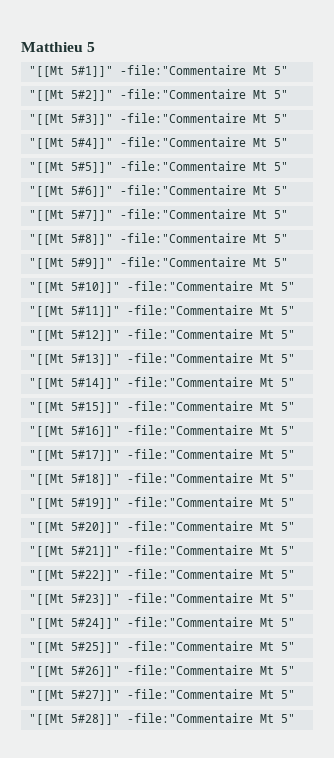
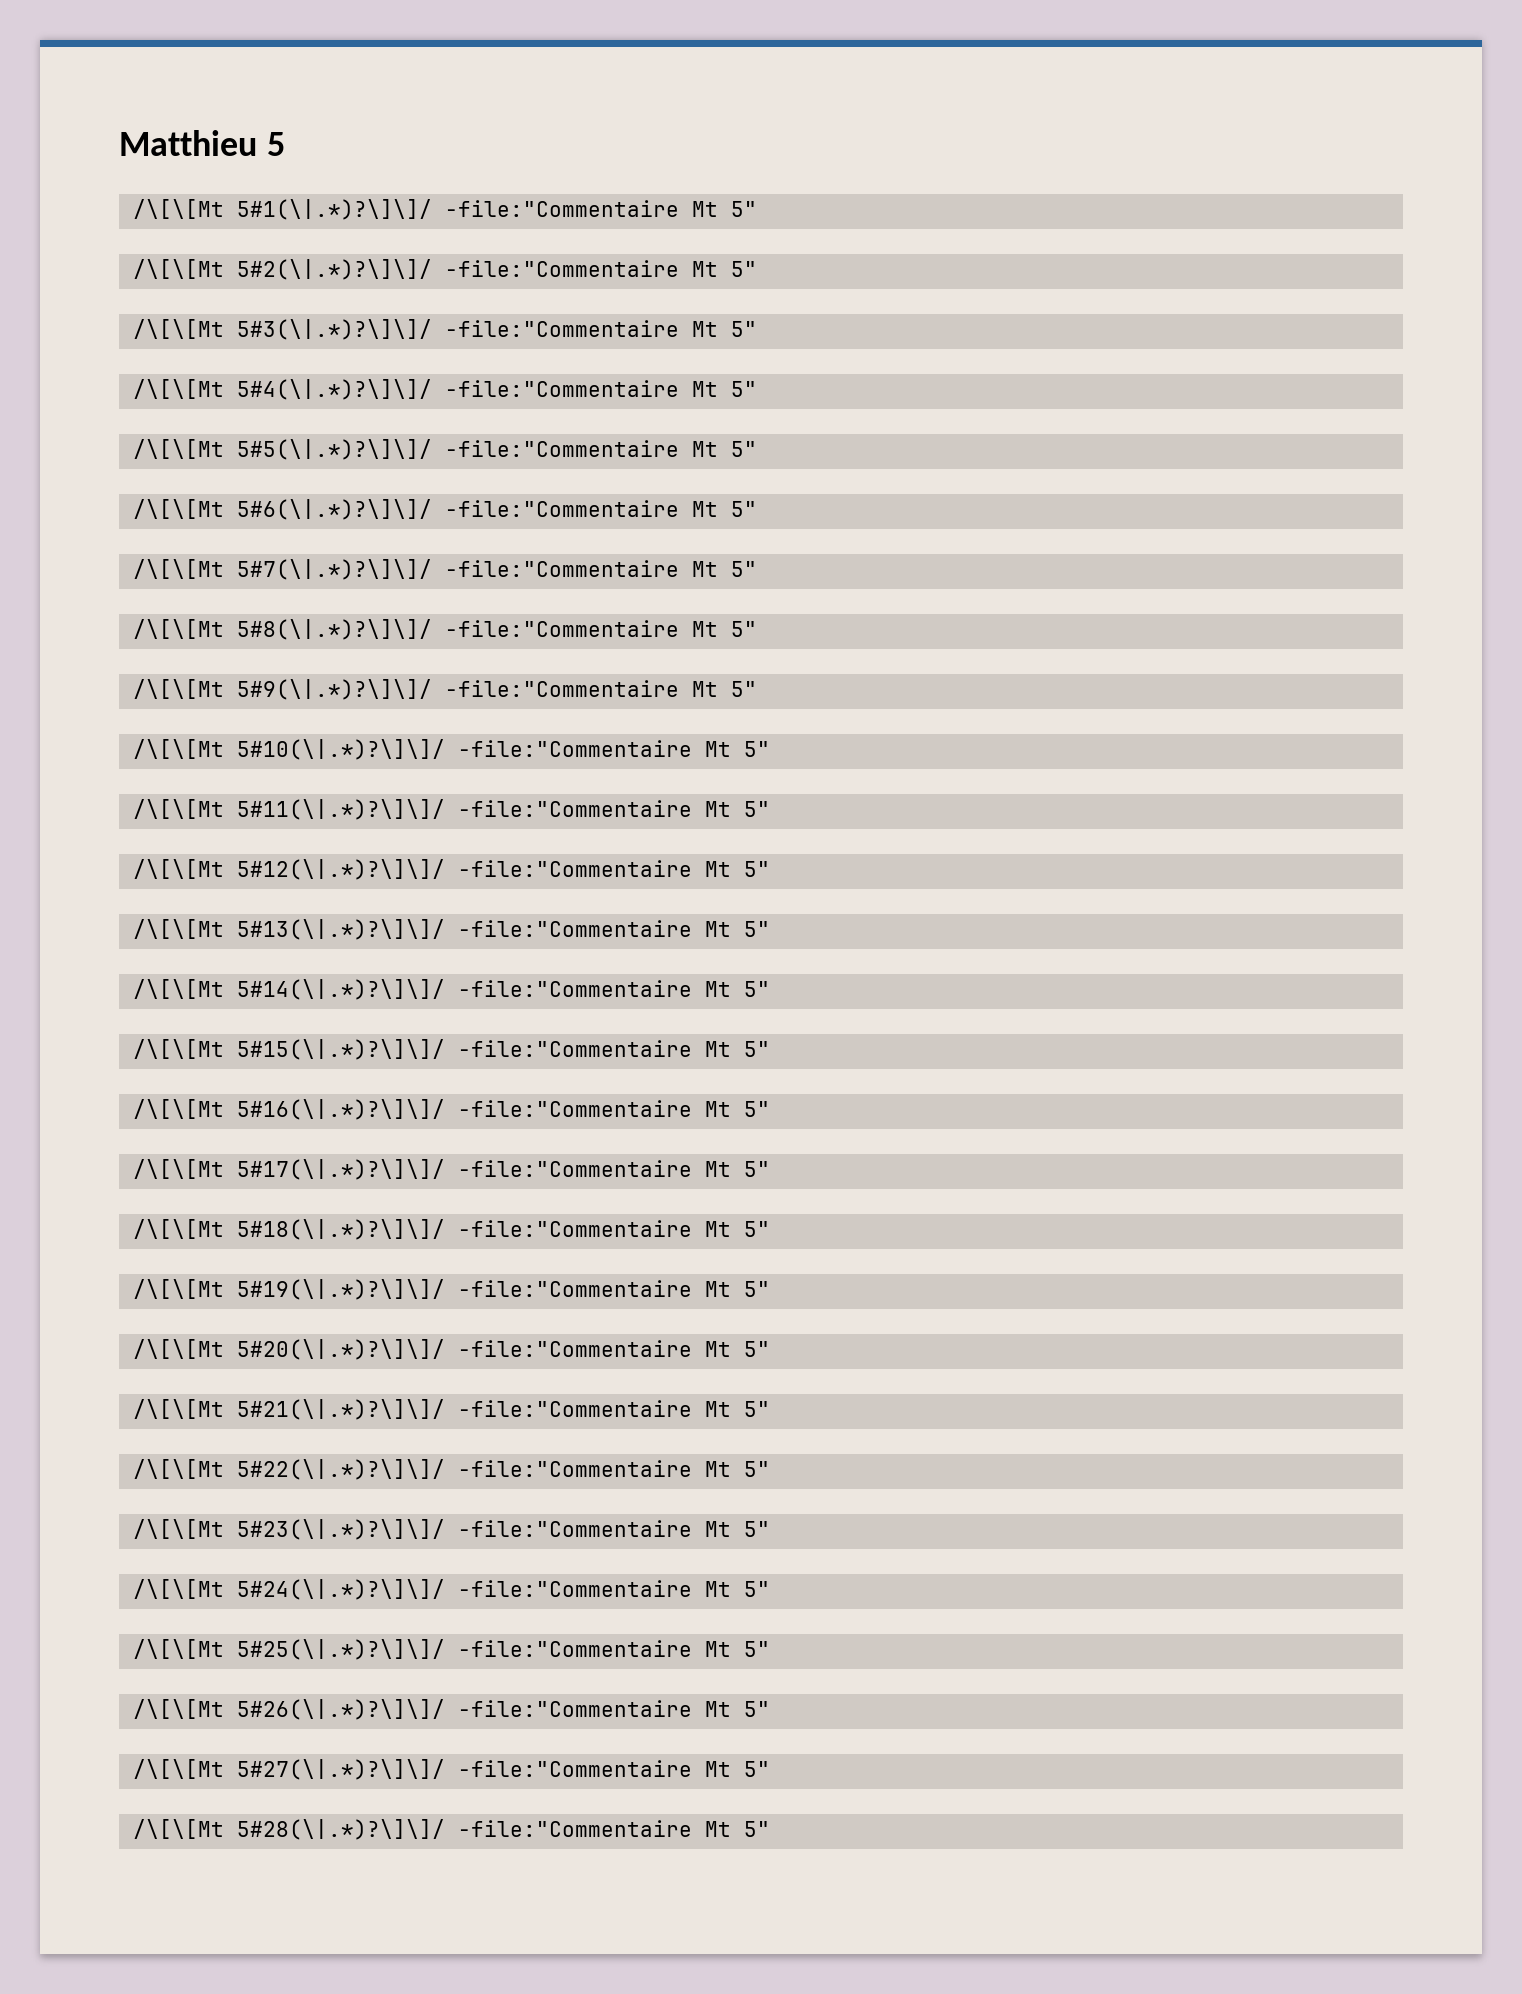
[28,65,288,77] [28,89,288,101] [28,113,288,125] [28,137,288,149] [28,161,288,173] [28,185,288,197] [28,209,288,221] [28,233,288,245] [28,257,288,269] [28,281,295,293] [28,305,295,317] [28,329,295,341] [28,353,295,365] [28,377,295,389] [28,401,295,413] [28,425,295,437] [28,449,295,461] [28,473,295,485] [28,497,295,509] [28,521,295,533] [28,545,295,557] [28,569,295,581] [28,593,295,605] [28,617,295,629] [28,641,295,653] [28,665,295,677] [28,689,295,701] [28,714,120,725] "[[Mt 5#1]]" -file:"Commentaire Mt 5" // "[[Mt 5#2]]" -file:"Commentaire Mt 5" // "[[Mt 5#3]]" -file:"Commentaire Mt 5" // "[[Mt 5#4]]" -file:"Commentaire Mt 5" // "[[Mt 5#5]]" -file:"Commentaire Mt 5" // "[[Mt 5#6]]" -file:"Commentaire Mt 5" // "[[Mt 5#7]]" -file:"Commentaire Mt 5" // "[[Mt 5#8]]" -file:"Commentaire Mt 5" // "[[Mt 5#9]]" -file:"Commentaire Mt 5" // "[[Mt 5#10]]" -file:"Commentaire Mt 5" // "[[Mt 5#11]]" -file:"Commentaire Mt 5" // "[[Mt 5#12]]" -file:"Commentaire Mt 5" // "[[Mt 5#13]]" -file:"Commentaire Mt 5" // "[[Mt 5#14]]" -file:"Commentaire Mt 5" // "[[Mt 5#15]]" -file:"Commentaire Mt 5" // "[[Mt 5#16]]" -file:"Commentaire Mt 5" // "[[Mt 5#17]]" -file:"Commentaire Mt 5" // "[[Mt 5#18]]" -file:"Commentaire Mt 5" // "[[Mt 5#19]]" -file:"Commentaire Mt 5" // "[[Mt 5#20]]" -file:"Commentaire Mt 5" // "[[Mt 5#21]]" -file:"Commentaire Mt 5" // "[[Mt 5#22]]" -file:"Commentaire Mt 5" // "[[Mt 5#23]]" -file:"Commentaire Mt 5" // "[[Mt 5#24]]" -file:"Commentaire Mt 5" // "[[Mt 5#25]]" -file:"Commentaire Mt 5" // "[[Mt 5#26]]" -file:"Commentaire Mt 5" // "[[Mt 5#27]]" -file:"Commentaire Mt 5" // "[[Mt 5#28]]" -> [132,199,757,220] [132,259,757,280] [132,319,757,340] [132,379,757,400] [132,439,757,460] [132,499,757,520] [132,559,757,580] [132,619,757,640] [132,679,757,700] [132,739,770,760] [132,799,770,820] [132,859,770,880] [132,919,770,940] [132,979,770,1000] [132,1039,770,1060] [132,1099,770,1120] [132,1159,770,1180] [132,1219,770,1240] [132,1279,770,1300] [132,1339,770,1360] [132,1399,770,1420] [132,1459,770,1480] [132,1519,770,1540] [132,1579,770,1600] [132,1639,770,1660] [132,1699,770,1720] [132,1759,770,1780] [132,1819,445,1840] /\[\[Mt 5#1(\|.*)?\]\]/ -file:"Commentaire Mt 5" // /\[\[Mt 5#2(\|.*)?\]\]/ -file:"Commentaire Mt 5" // /\[\[Mt 5#3(\|.*)?\]\]/ -file:"Commentaire Mt 5" // /\[\[Mt 5#4(\|.*)?\]\]/ -file:"Commentaire Mt 5" // /\[\[Mt 5#5(\|.*)?\]\]/ -file:"Commentaire Mt 5" // /\[\[Mt 5#6(\|.*)?\]\]/ -file:"Commentaire Mt 5" // /\[\[Mt 5#7(\|.*)?\]\]/ -file:"Commentaire Mt 5" // /\[\[Mt 5#8(\|.*)?\]\]/ -file:"Commentaire Mt 5" // /\[\[Mt 5#9(\|.*)?\]\]/ -file:"Commentaire Mt 5" // /\[\[Mt 5#10(\|.*)?\]\]/ -file:"Commentaire Mt 5" // /\[\[Mt 5#11(\|.*)?\]\]/ -file:"Commentaire Mt 5" // /\[\[Mt 5#12(\|.*)?\]\]/ -file:"Commentaire Mt 5" // /\[\[Mt 5#13(\|.*)?\]\]/ -file:"Commentaire Mt 5" // /\[\[Mt 5#14(\|.*)?\]\]/ -file:"Commentaire Mt 5" // /\[\[Mt 5#15(\|.*)?\]\]/ -file:"Commentaire Mt 5" // /\[\[Mt 5#16(\|.*)?\]\]/ -file:"Commentaire Mt 5" // /\[\[Mt 5#17(\|.*)?\]\]/ -file:"Commentaire Mt 5" // /\[\[Mt 5#18(\|.*)?\]\]/ -file:"Commentaire Mt 5" // /\[\[Mt 5#19(\|.*)?\]\]/ -file:"Commentaire Mt 5" // /\[\[Mt 5#20(\|.*)?\]\]/ -file:"Commentaire Mt 5" // /\[\[Mt 5#21(\|.*)?\]\]/ -file:"Commentaire Mt 5" // /\[\[Mt 5#22(\|.*)?\]\]/ -file:"Commentaire Mt 5" // /\[\[Mt 5#23(\|.*)?\]\]/ -file:"Commentaire Mt 5" // /\[\[Mt 5#24(\|.*)?\]\]/ -file:"Commentaire Mt 5" // /\[\[Mt 5#25(\|.*)?\]\]/ -file:"Commentaire Mt 5" // /\[\[Mt 5#26(\|.*)?\]\]/ -file:"Commentaire Mt 5" // /\[\[Mt 5#27(\|.*)?\]\]/ -file:"Commentaire Mt 5" // /\[\[Mt 5#28(\|.*)?\]\]/

